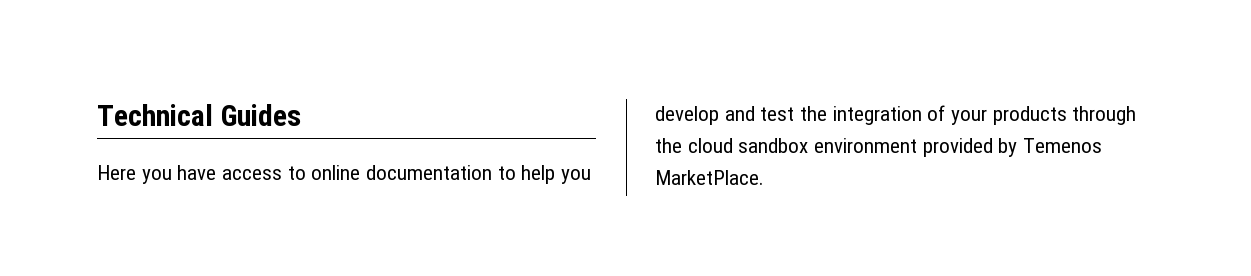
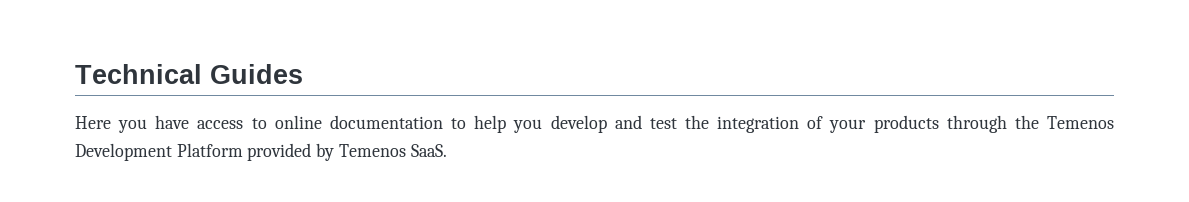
[687,138,918,153] cloud sandbox environment -> [1046,116,1114,129] [75,143,243,161] Temenos Development Platform
[655,170,764,185] MarketPlace. -> [410,144,447,157] SaaS.

